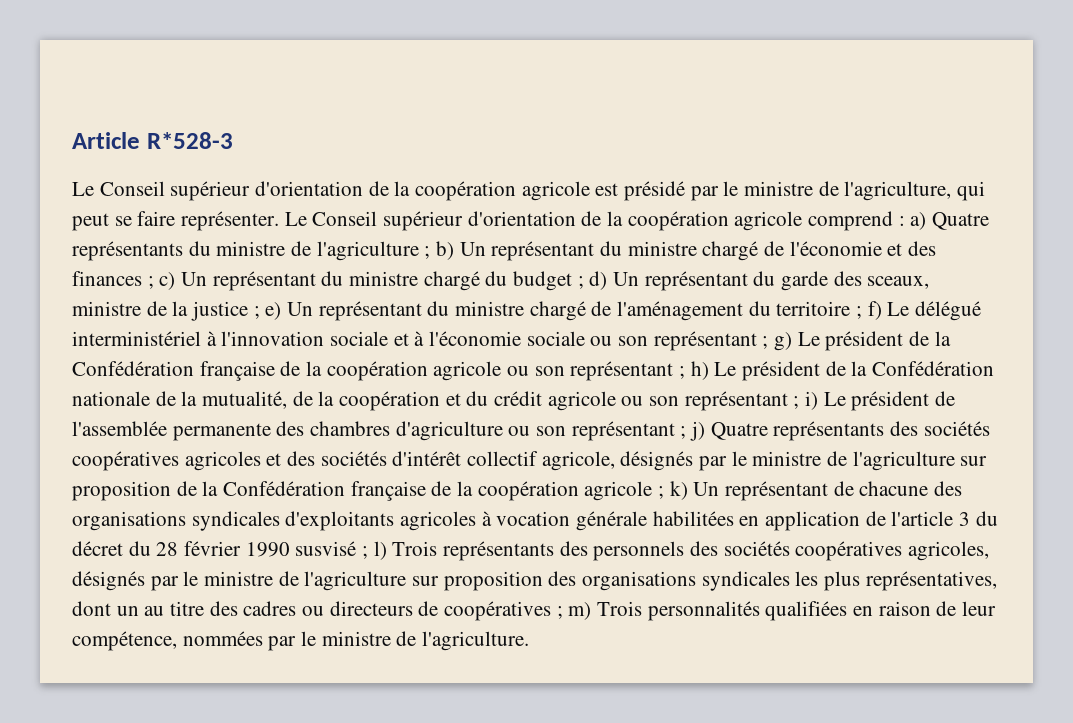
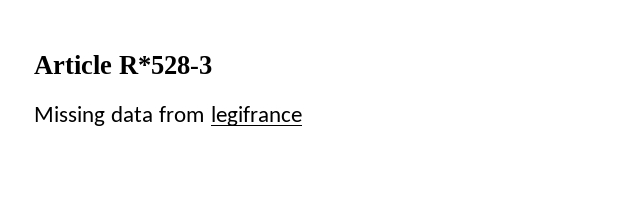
[72,181,986,201] [72,211,990,231] [72,241,937,261] [72,271,930,291] [72,301,982,321] [72,331,951,351] [72,361,995,381] [72,391,956,411] [72,421,990,441] [72,451,988,471] [72,481,963,501] [72,511,998,531] [72,541,990,561] [72,571,997,591] [72,601,997,621] [72,631,530,651] Le Conseil supérieur d'orientation de la coopération agricole est présidé par le ministre de l'agriculture, qui peut se faire représenter. Le Conseil supérieur d'orientation de la coopération agricole comprend : a) Quatre représentants du ministre de l'agriculture ; b) Un représentant du ministre chargé de l'économie et des finances ; c) Un représentant du ministre chargé du budget ; d) Un représentant du garde des sceaux, ministre de la justice ; e) Un représentant du ministre chargé de l'aménagement du territoire ; f) Le délégué interministériel à l'innovation sociale et à l'économie sociale ou son représentant ; g) Le président de la Confédération française de la coopération agricole ou son représentant ; h) Le président de la Confédération nationale de la mutualité, de la coopération et du crédit agricole ou son représentant ; i) Le président de l'assemblée permanente des chambres d'agriculture ou son représentant ; j) Quatre représentants des sociétés coopératives agricoles et des sociétés d'intérêt collectif agricole, désignés par le ministre de l'agriculture sur proposition de la Confédération française de la coopération agricole ; k) Un représentant de chacune des organisations syndicales d'exploitants agricoles à vocation générale habilitées en application de l'article 3 du décret du 28 février 1990 susvisé ; l) Trois représentants des personnels des sociétés coopératives agricoles, désignés par le ministre de l'agriculture sur proposition des organisations syndicales les plus représentatives, dont un au titre des cadres ou directeurs de coopératives ; m) Trois personnalités qualifiées en raison de leur compétence, nommées par le ministre de l'agriculture. -> [34,106,302,126] Missing data from legifrance

